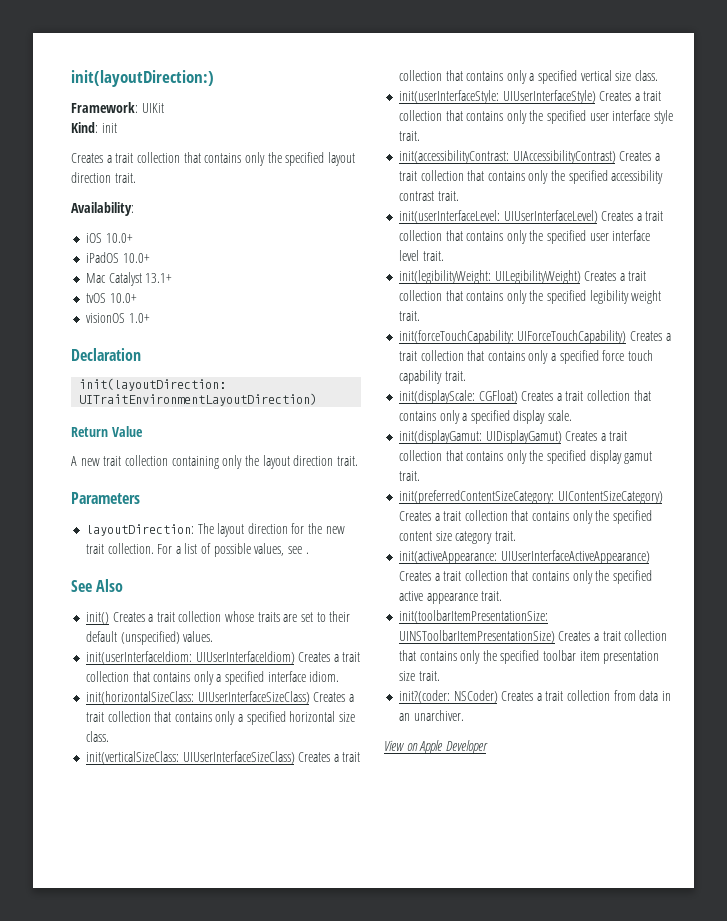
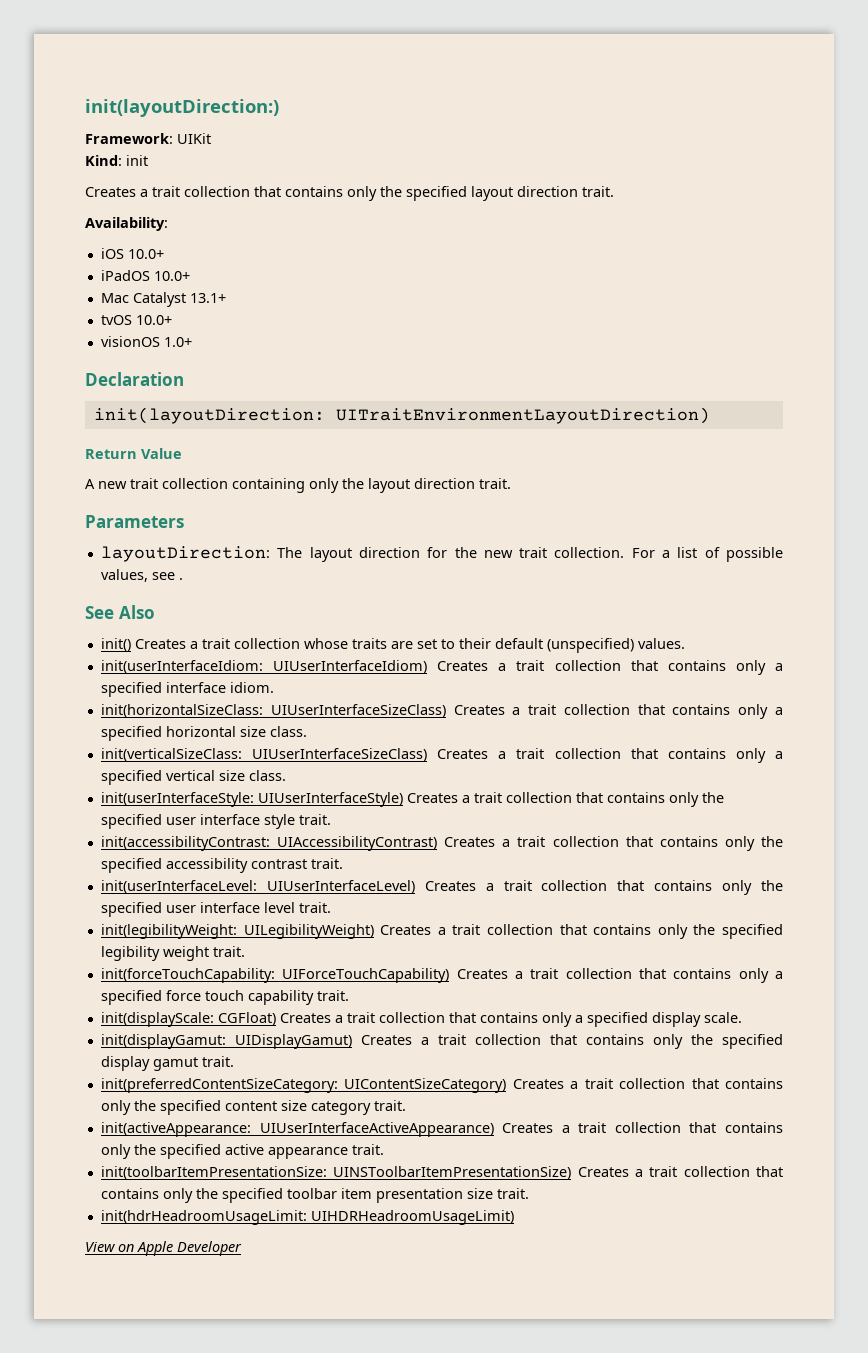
[398,690,672,703] [398,710,464,721] init?(coder: NSCoder) Creates a trait collection from data in an unarchiver. -> [100,1210,514,1225] init(hdrHeadroomUsageLimit: UIHDRHeadroomUsageLimit)

